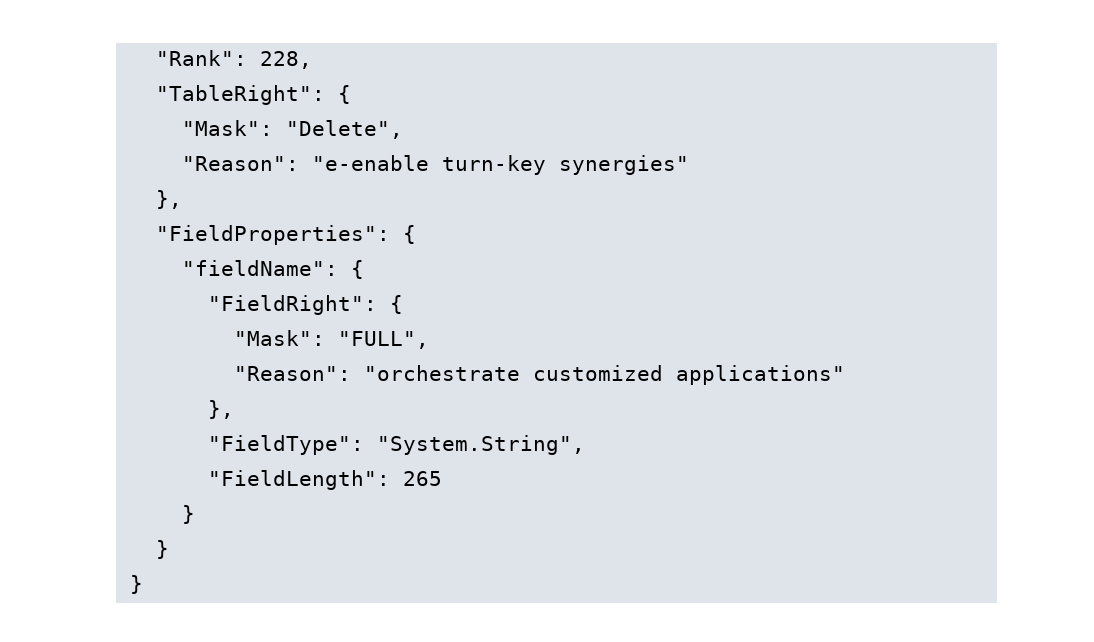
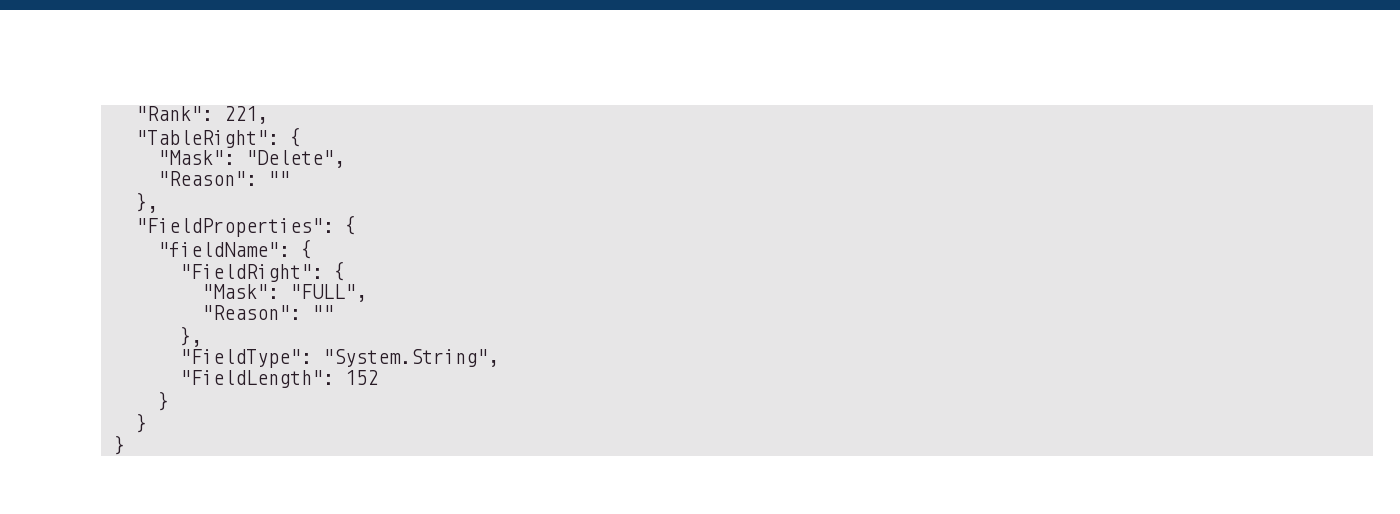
[259,51,312,69] 228, -> [223,106,268,124] 221,
[311,155,689,175] "e-enable turn-key synergies" -> [267,171,290,186] ""
[363,365,845,385] "orchestrate customized applications" -> [311,305,334,320] ""
[402,471,442,486] 265 -> [344,370,378,385] 152

